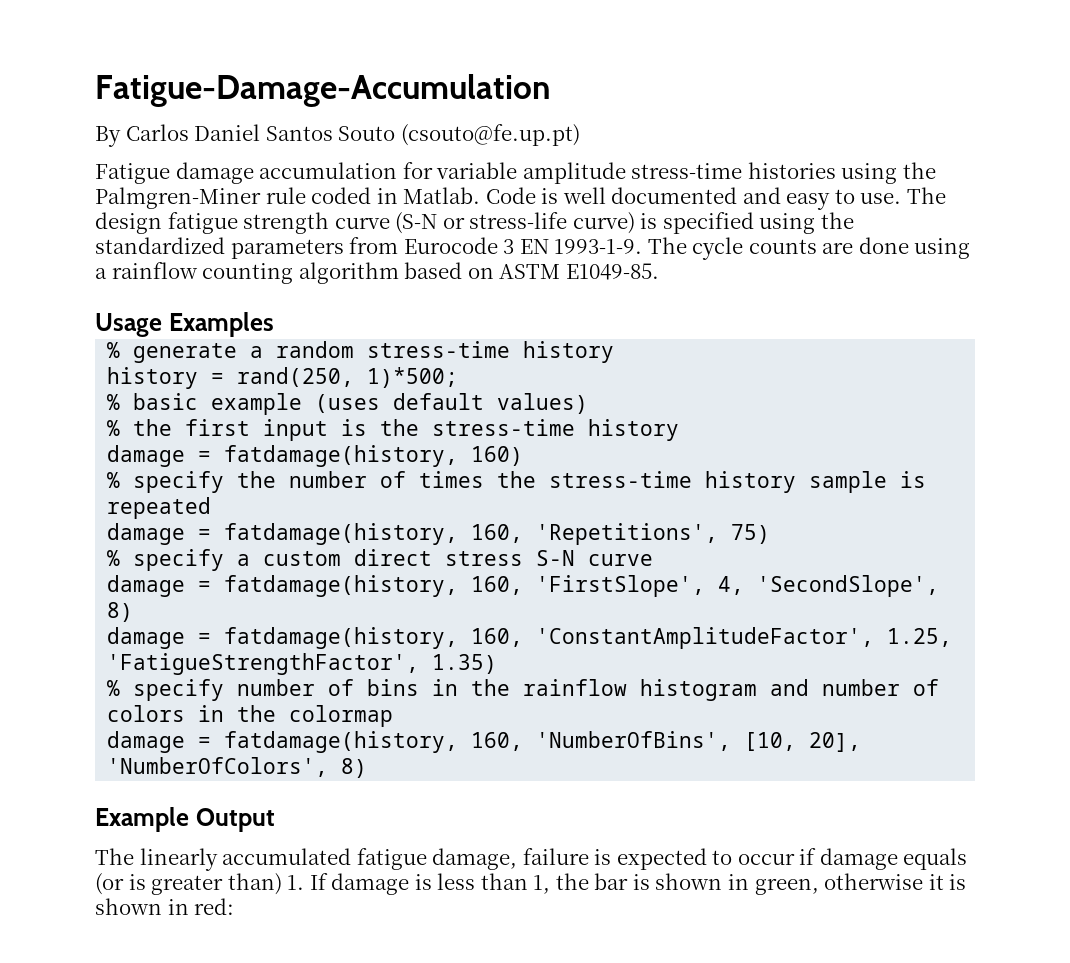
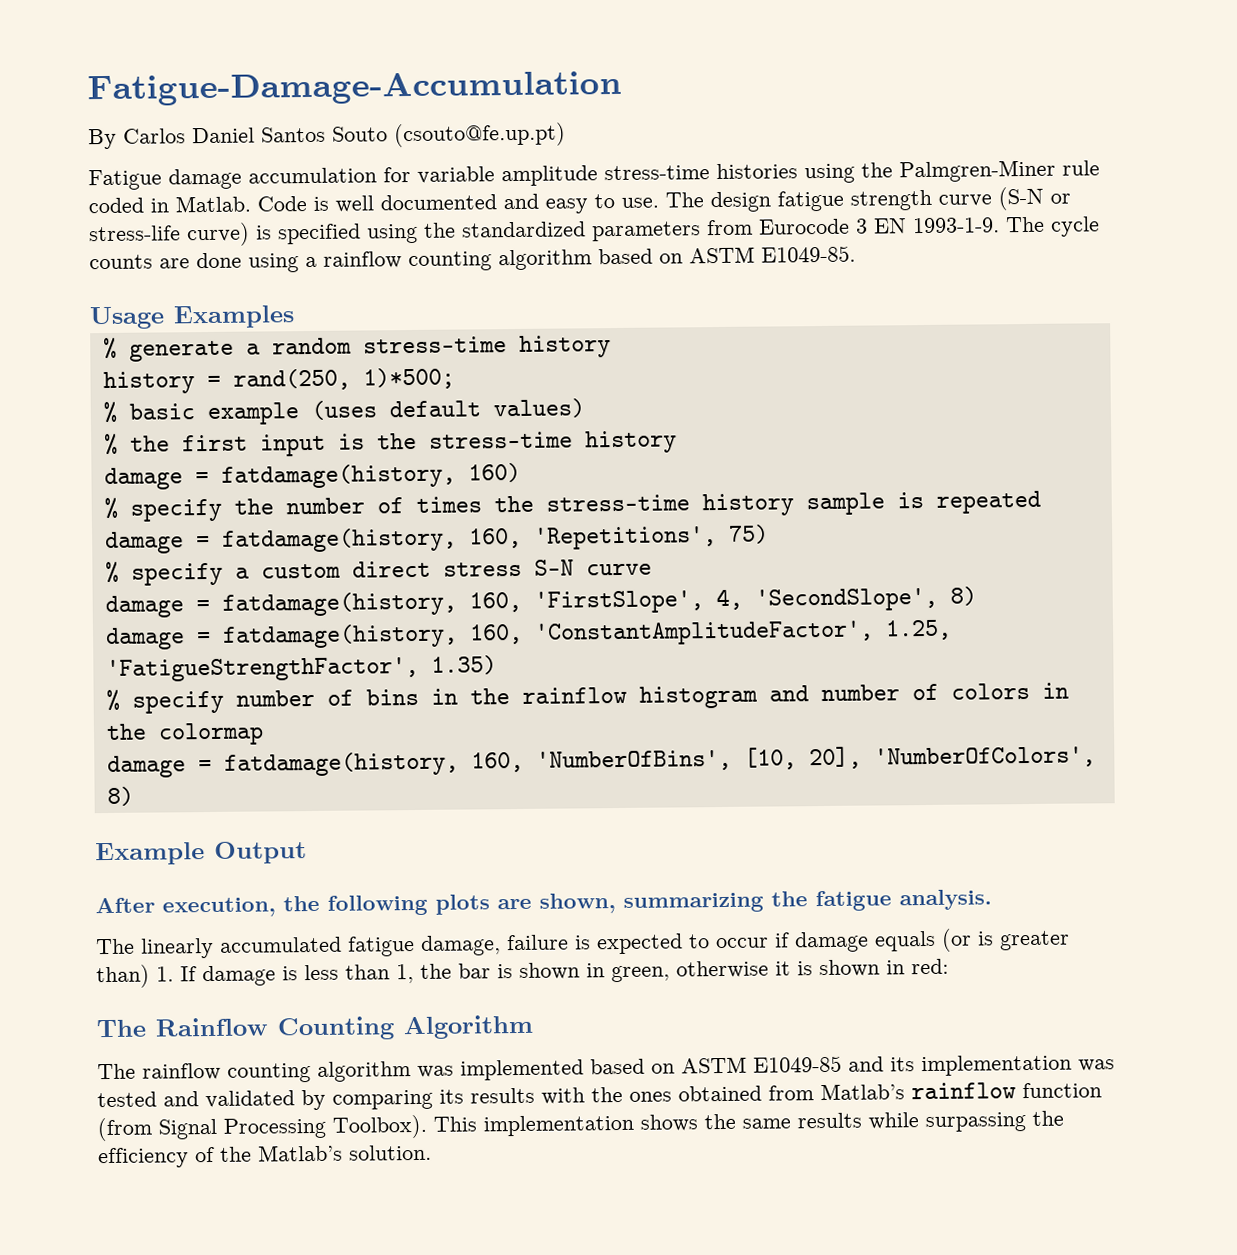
(275, 820) none -> [95,889,992,918] // After execution, the following plots are shown, summarizing the fatigue analysis.
(235, 906) none -> [96,1014,534,1041] [97,1054,1115,1083] [97,1082,1102,1111] [97,1110,1064,1142] [98,1144,432,1169] // The Rainflow Counting Algorithm // The rainflow counting algorithm was implemented based on ASTM E1049-85 and its implementation was tested and validated by comparing its results with the ones obtained from Matlab’s rainflow function (from Signal Processing Toolbox). This implementation shows the same results while surpassing the efficiency of the Matlab’s solution.

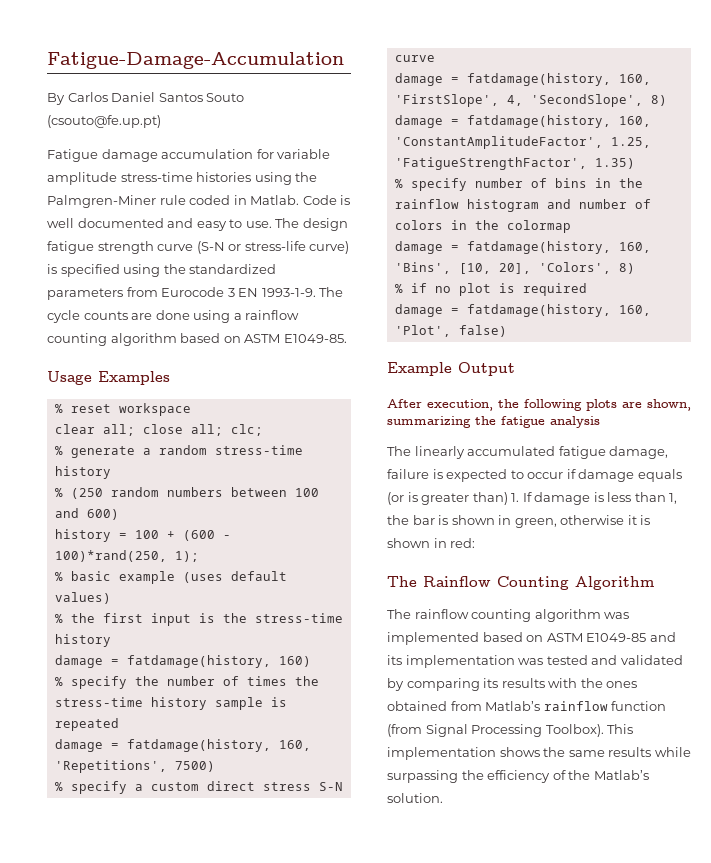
(295, 317) none -> [54,403,191,416] [54,424,263,436] // % reset workspace // clear all; close all; clc;
[102,367,455,395] history = rand(250, 1)*500; -> [54,487,319,499] [54,508,119,520] [54,529,231,542] [54,550,199,562] % (250 random numbers between 100 and 600) // history = 100 + (600 - 100)*rand(250, 1);
[728,524,769,544] 75) -> [174,761,215,772] 7500)
[535,749,732,772] 'NumberOfBins', -> [394,262,451,274] 'Bins',
[873,746,1096,769] [106,786,134,807] 'NumberOfColors', 8) -> [538,262,635,274] [394,283,587,296] [394,304,651,317] [394,325,507,337] 'Colors', 8) // % if no plot is required // damage = fatdamage(history, 160, 'Plot', false)
[899,889,992,911] analysis. -> [550,416,600,428] analysis

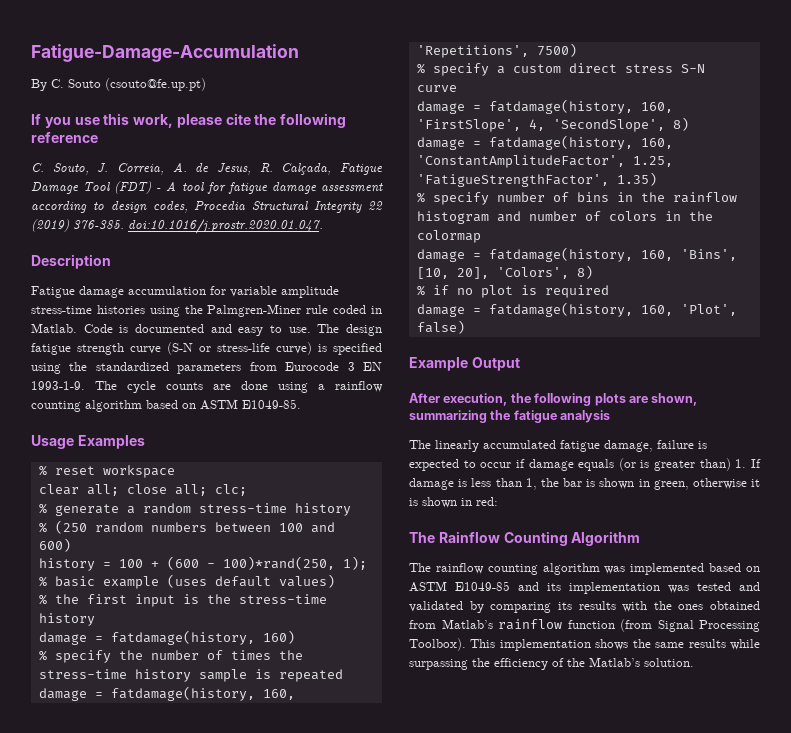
[67,92,203,102] Carlos Daniel Santos -> [51,79,64,88] C.
(161, 121) none -> [31,113,347,128] [31,132,98,143] [31,162,383,175] [31,181,383,194] [31,201,383,213] [31,219,323,234] [31,254,111,269] // If you use this work, please cite the following reference // C. Souto, J. Correia, A. de Jesus, R. Calçada, Fatigue Damage Tool (FDT) - A tool for fatigue damage assessment according to design codes, Procedia Structural Integrity 22 (2019) 376-385. doi:10.1016/j.prostr.2020.01.047. // Description
[47,218,74,228] well -> (129, 329) none

